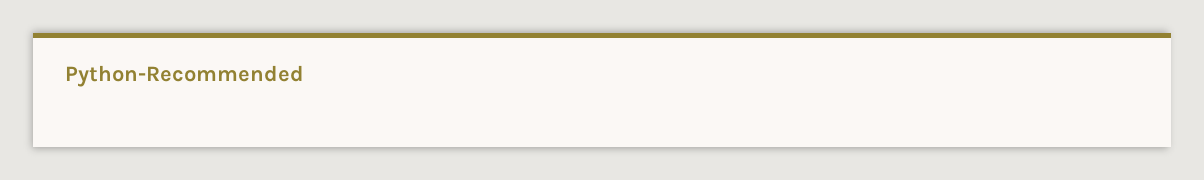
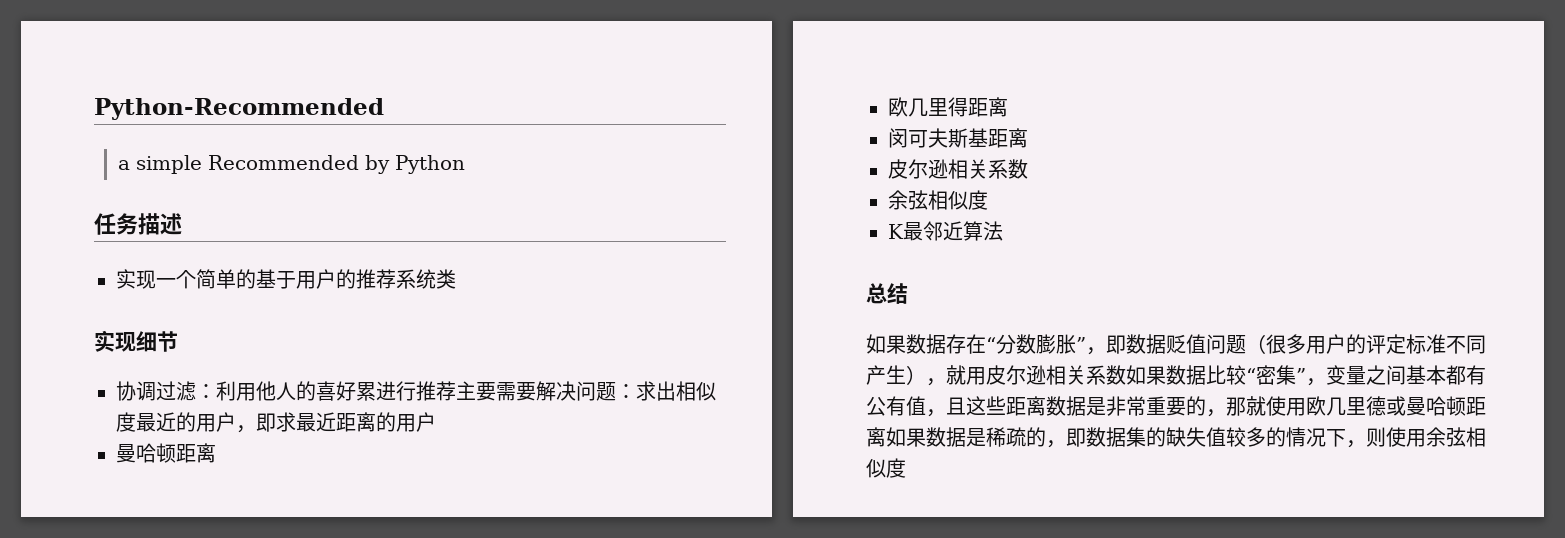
(304, 76) none -> [118,155,466,174] [94,213,182,235] [116,269,456,289] [94,330,178,352] [116,381,716,401] [116,412,436,433] [116,443,216,463] [888,97,1008,117] [888,128,1028,148] [888,159,1028,179] [888,190,988,210] [888,221,1003,241] [866,283,908,304] [866,334,1486,355] [866,365,1486,386] [866,396,1486,417] [866,427,1486,448] [866,458,906,478] // a simple Recommended by Python // 任务描述 // 实现一个简单的基于用户的推荐系统类 // 实现细节 // 协调过滤：利用他人的喜好累进行推荐主要需要解决问题：求出相似度最近的用户，即求最近距离的用户 // 曼哈顿距离 // 欧几里得距离 // 闵可夫斯基距离 // 皮尔逊相关系数 // 余弦相似度 // K最邻近算法 // 总结 // 如果数据存在“分数膨胀”，即数据贬值问题（很多用户的评定标准不同产生），就用皮尔逊相关系数如果数据比较“密集”，变量之间基本都有公有值，且这些距离数据是非常重要的，那就使用欧几里德或曼哈顿距离如果数据是稀疏的，即数据集的缺失值较多的情况下，则使用余弦相似度

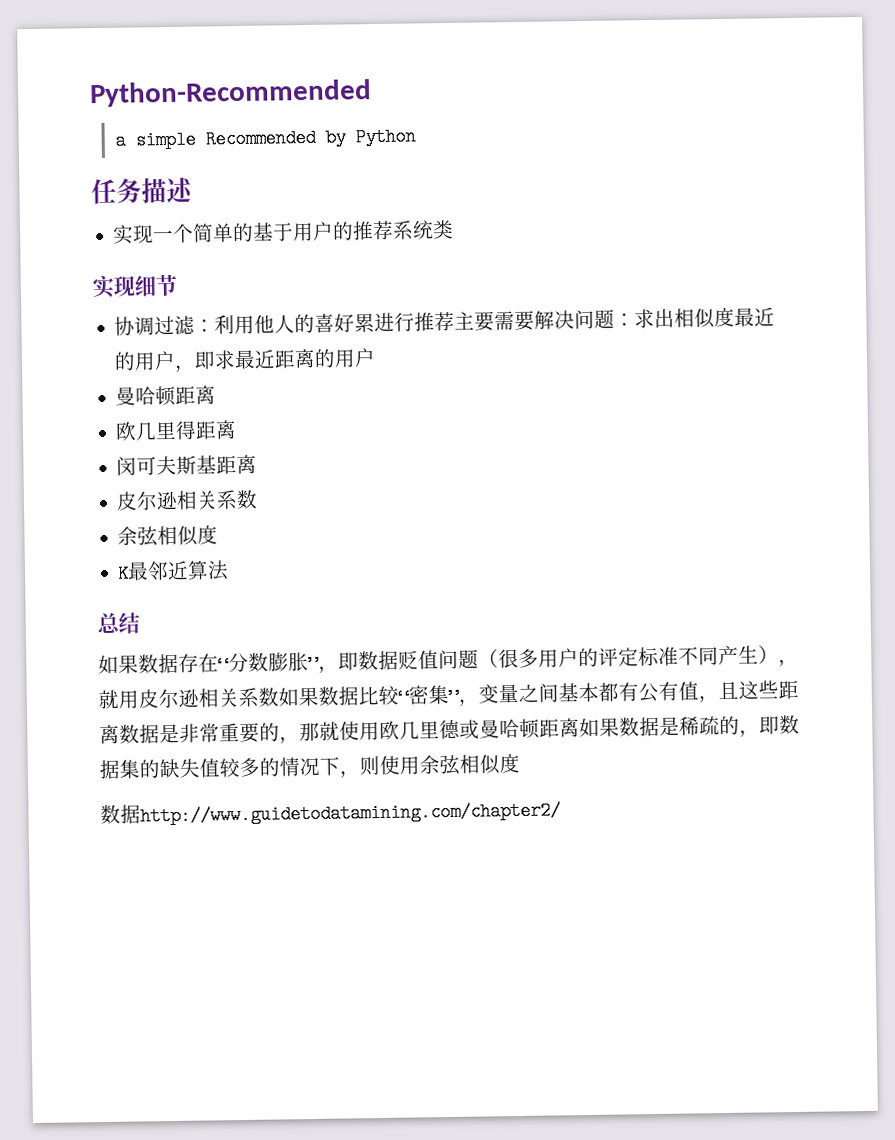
(906, 468) none -> [100,801,561,826] // 数据http://www.guidetodatamining.com/chapter2/

